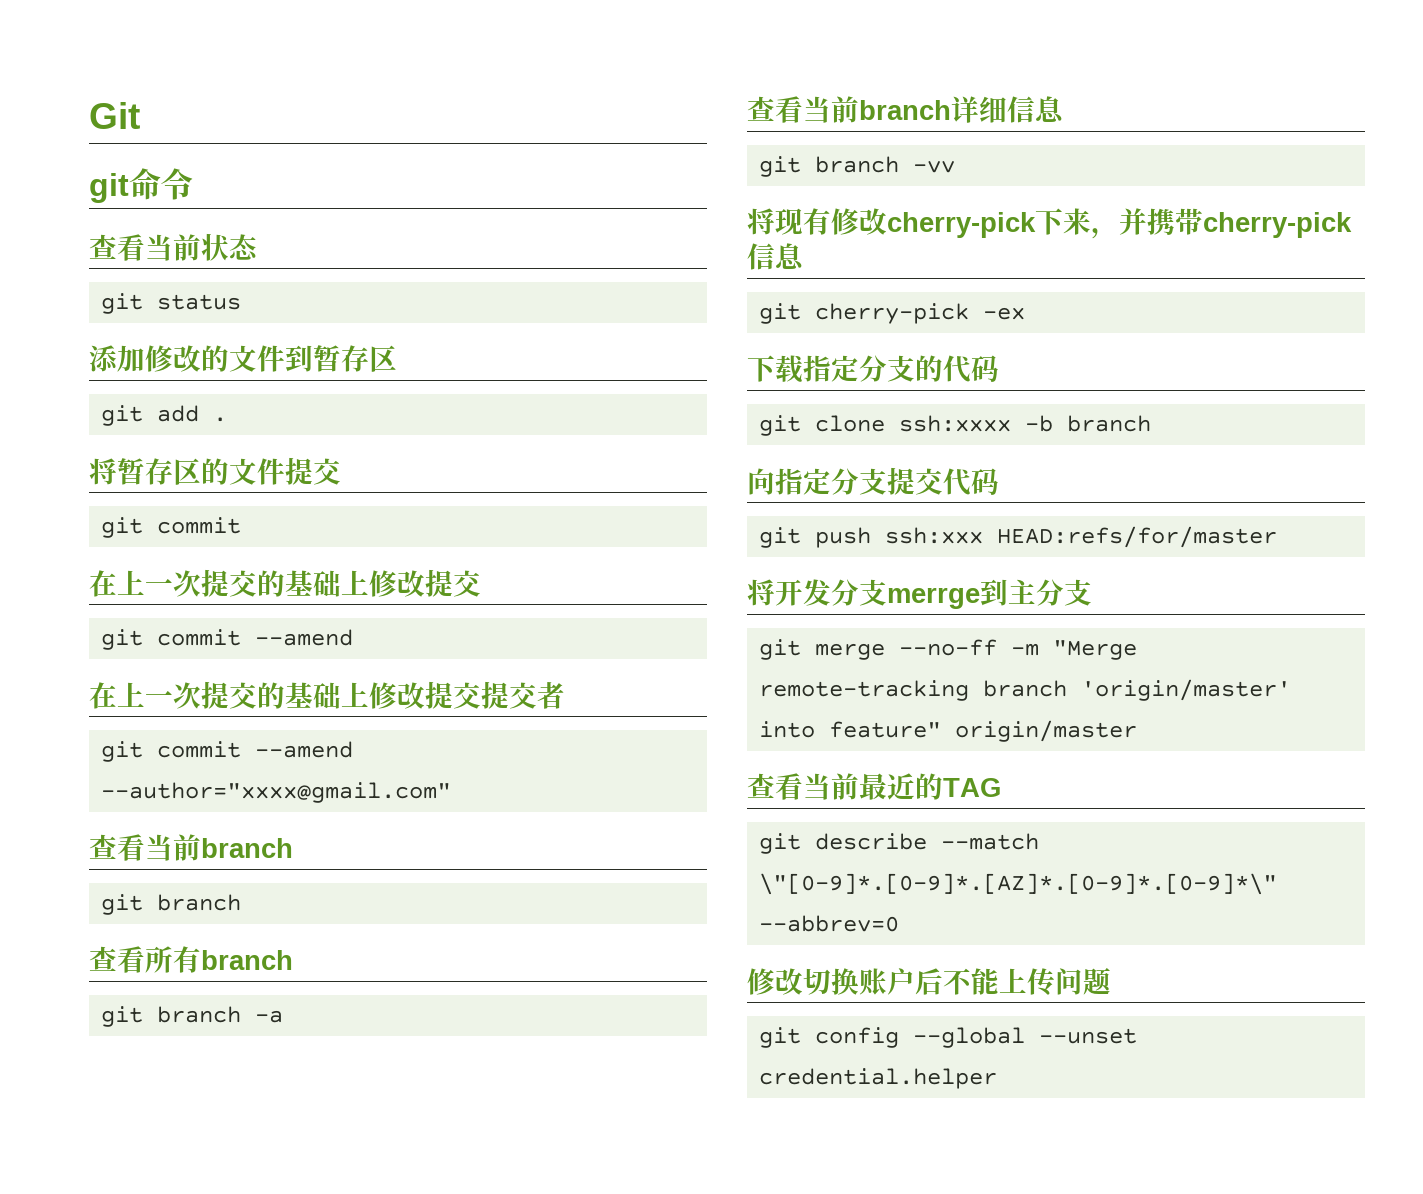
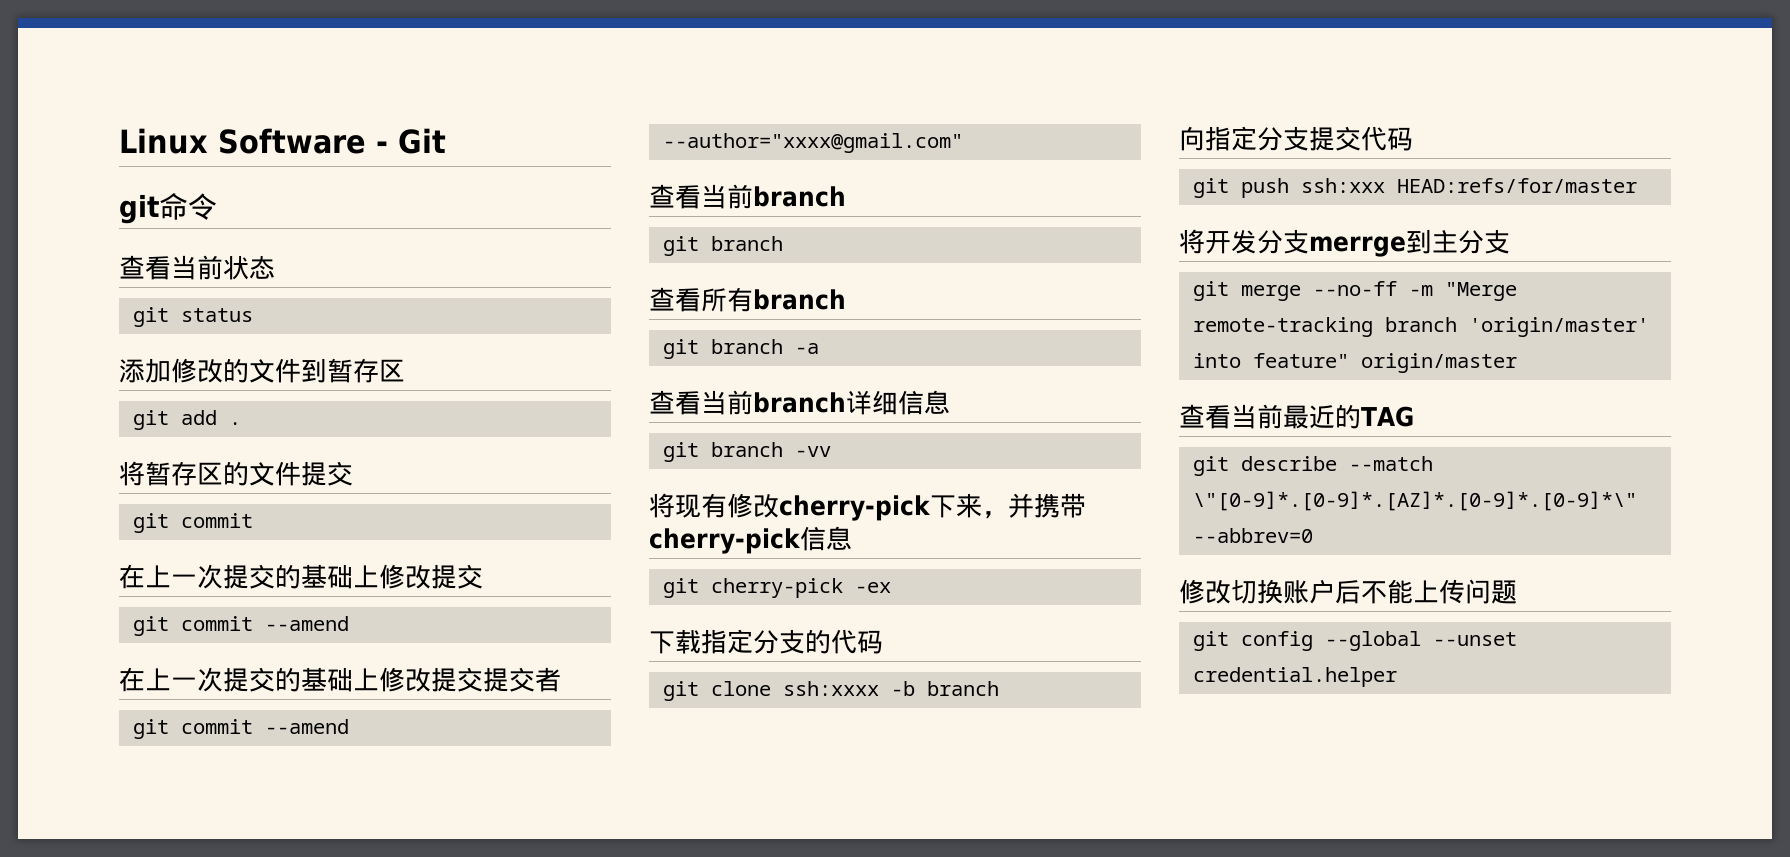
(89, 115) none -> [119,128,388,154] Linux Software -

